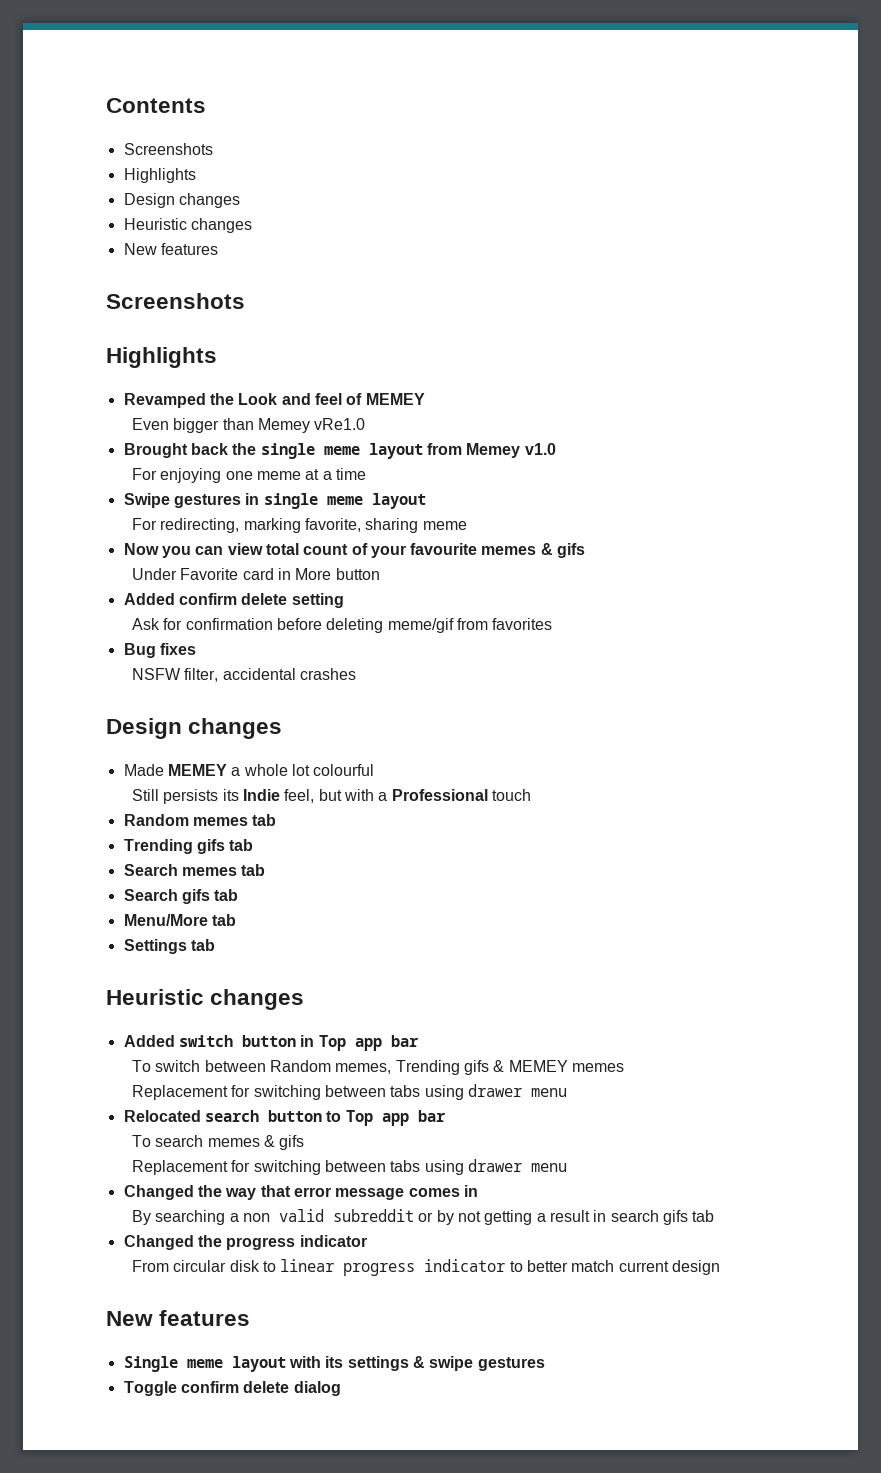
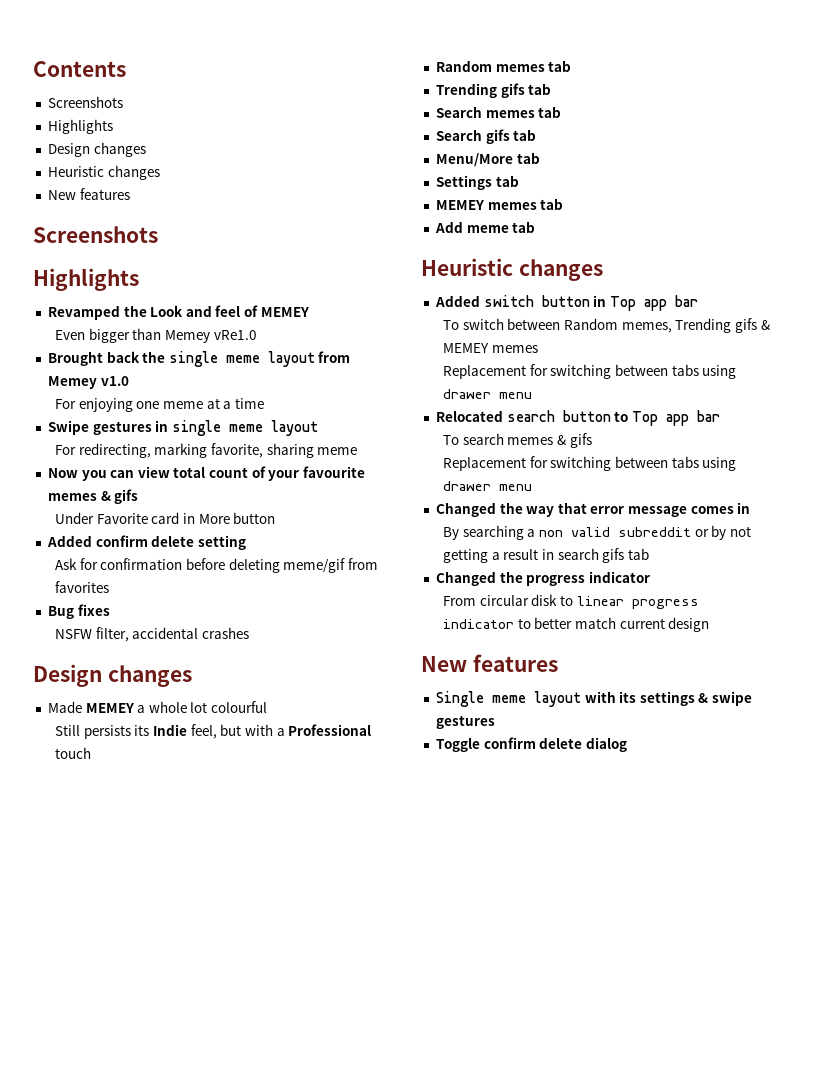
(215, 945) none -> [435,198,564,210] [434,221,536,233] // MEMEY memes tab // Add meme tab

